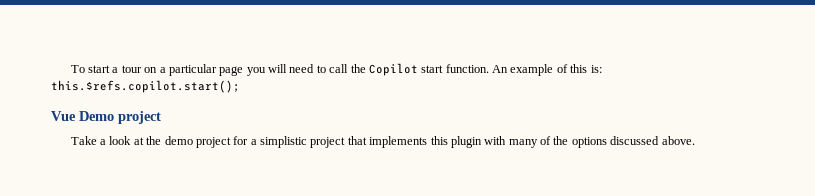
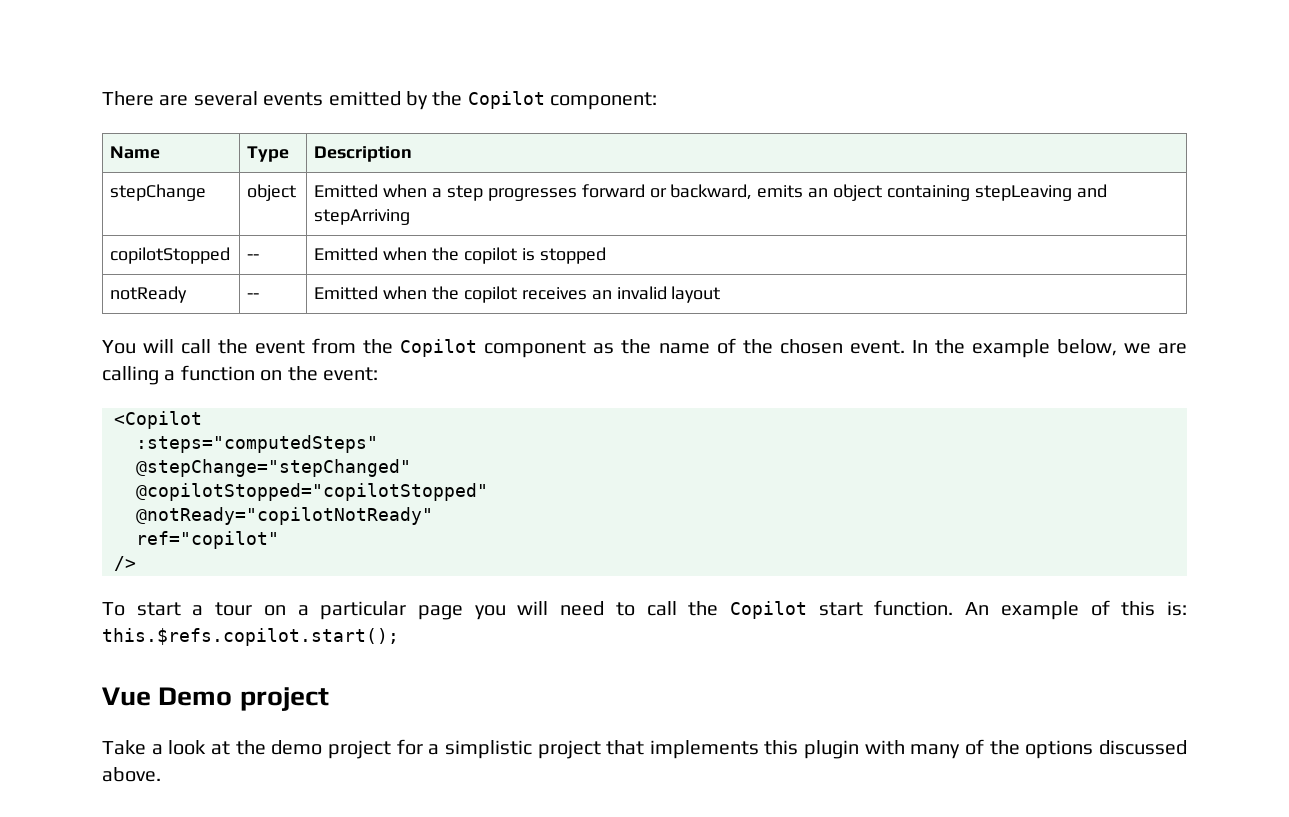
(70, 69) none -> [102,91,658,110] [110,146,161,159] [247,146,290,162] [314,146,413,162] [110,184,207,201] [247,184,297,201] [314,184,1107,201] [314,209,411,225] [110,247,231,264] [247,254,260,260] [314,247,606,264] [110,286,188,303] [247,293,260,299] [314,286,721,303] [102,338,1187,358] [102,365,378,385] [114,411,202,429] [136,435,378,453] [136,459,411,477] [136,483,488,501] [136,507,433,525] [136,531,279,549] [114,556,136,571] There are several events emitted by the Copilot component: // Name | Type | Description // stepChange | object | Emitted when a step progresses forward or backward, emits an object containing stepLeaving and stepArriving // copilotStopped | -- | Emitted when the copilot is stopped // notReady | -- | Emitted when the copilot receives an invalid layout // You will call the event from the Copilot component as the name of the chosen event. In the example below, we are calling a function on the event: // <Copilot // :steps="computedSteps" // @stepChange="stepChanged" // @copilotStopped="copilotStopped" // @notReady="copilotNotReady" // ref="copilot" // /> //

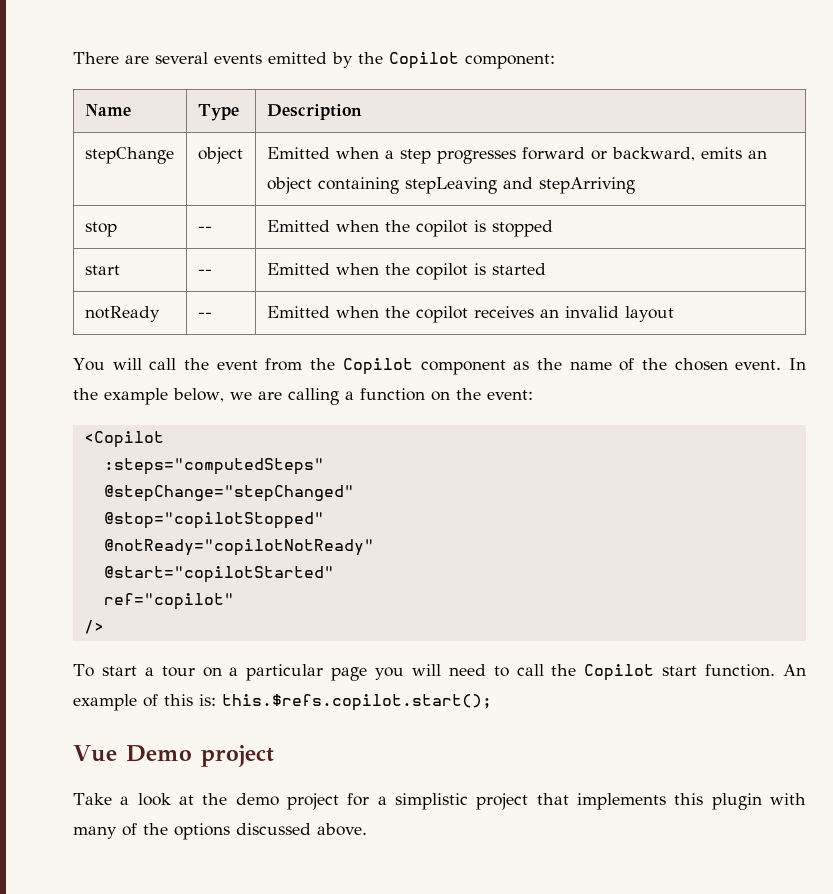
[110,247,231,264] copilotStopped -> [84,222,117,237] stop
(606, 255) none -> [84,265,120,275] [197,269,212,275] [266,263,546,280] // start | -- | Emitted when the copilot is started
[136,483,488,501] @copilotStopped="copilotStopped" -> [103,512,324,529] @stop="copilotStopped"
(433, 516) none -> [103,566,334,583] // @start="copilotStarted"

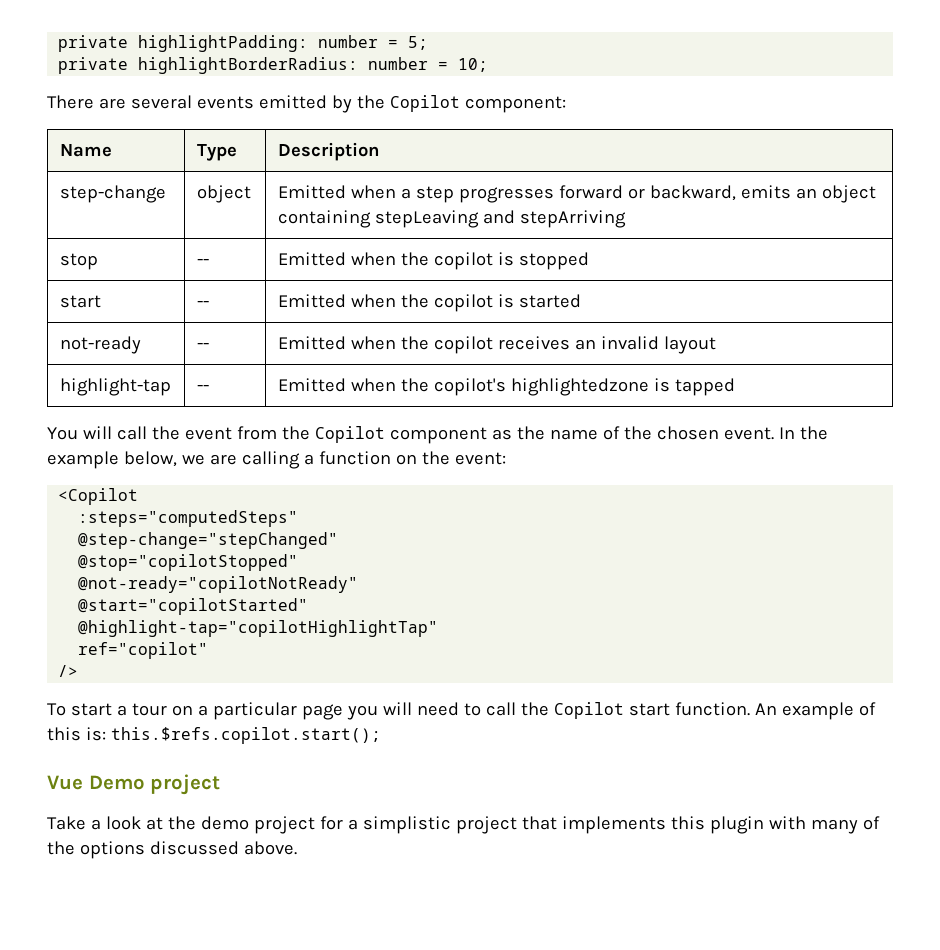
(73, 58) none -> [58,35,429,52] [58,57,489,74] private highlightPadding: number = 5; // private highlightBorderRadius: number = 10; //
[84,147,174,164] stepChange -> [59,185,166,203] step-change
[84,306,160,322] notReady -> [59,336,141,354] not-ready
(674, 314) none -> [59,378,171,396] [196,385,209,391] [277,378,735,396] // highlight-tap | -- | Emitted when the copilot's highlightedzone is tapped
[103,485,354,502] @stepChange="stepChanged" -> [78,532,339,549] @step-change="stepChanged"
[103,539,374,556] @notReady="copilotNotReady" -> [78,576,359,593] @not-ready="copilotNotReady"
(334, 574) none -> [78,620,439,637] // @highlight-tap="copilotHighlightTap"

